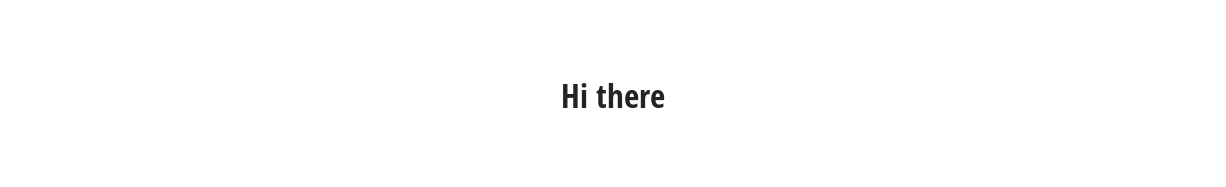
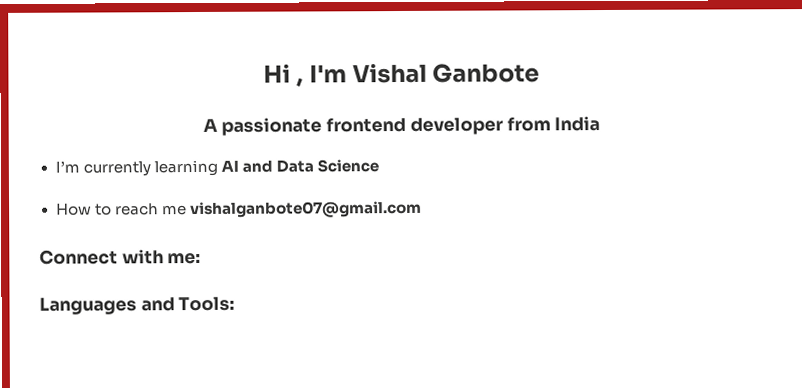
[596,83,666,108] there -> [296,62,541,88] [202,116,601,136] [54,159,379,177] [55,200,422,219] [39,249,202,265] [39,296,236,315] , I'm Vishal Ganbote // A passionate frontend developer from India // I’m currently learning AI and Data Science // How to reach me vishalganbote07@gmail.com // Connect with me: // Languages and Tools:

